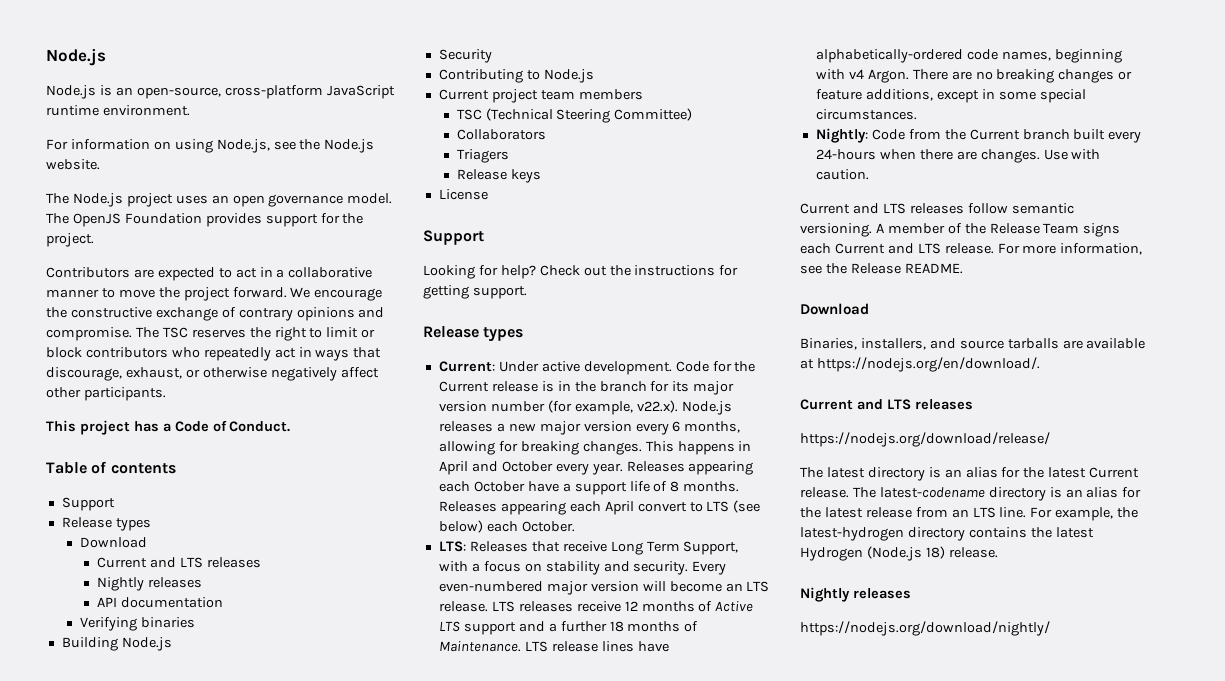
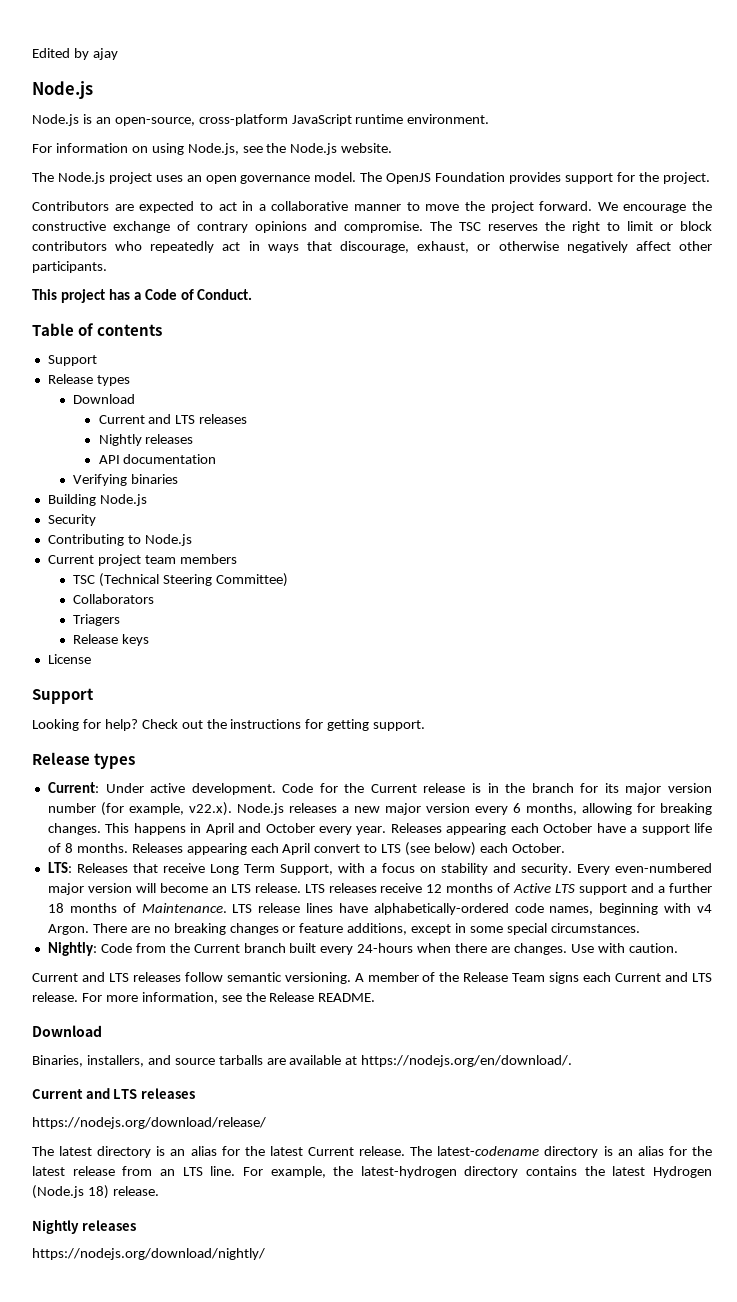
(46, 57) none -> [32,48,118,60] Edited by ajay //

